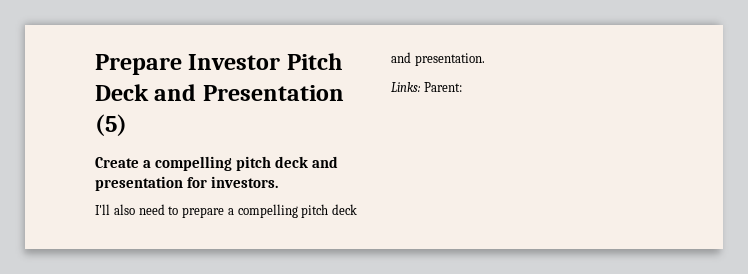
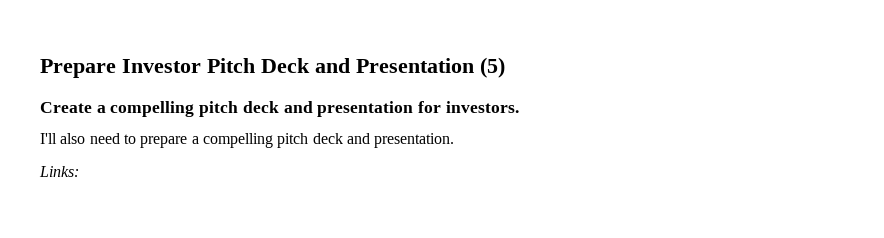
[423,82,462,92] Parent: -> (79, 171) none

